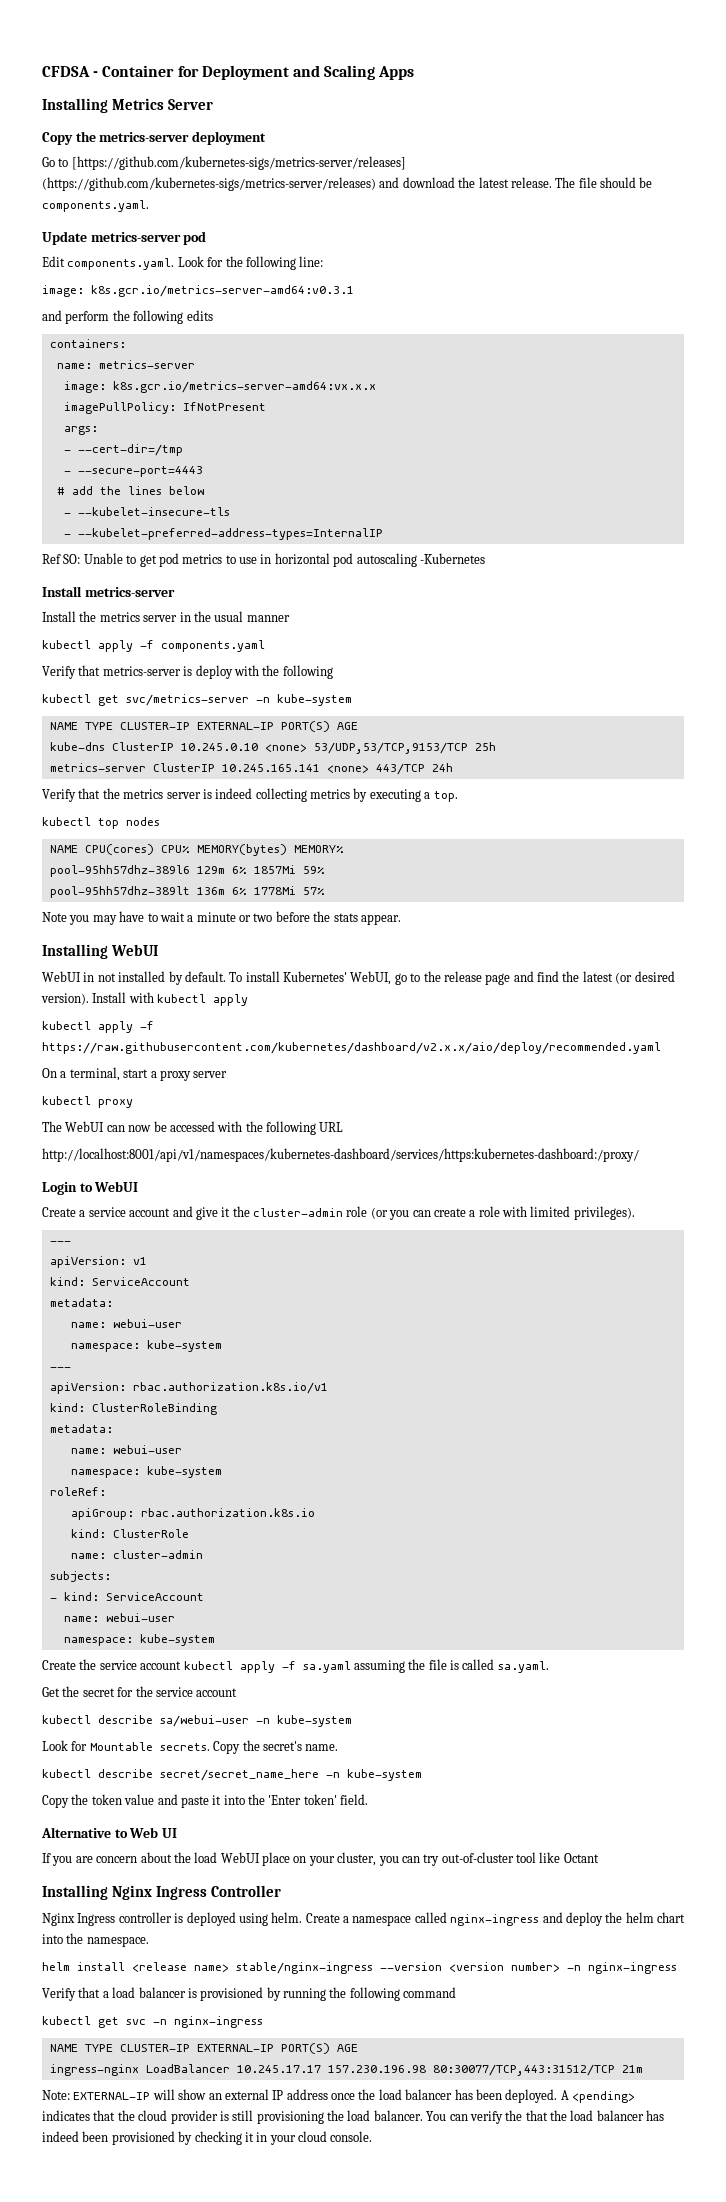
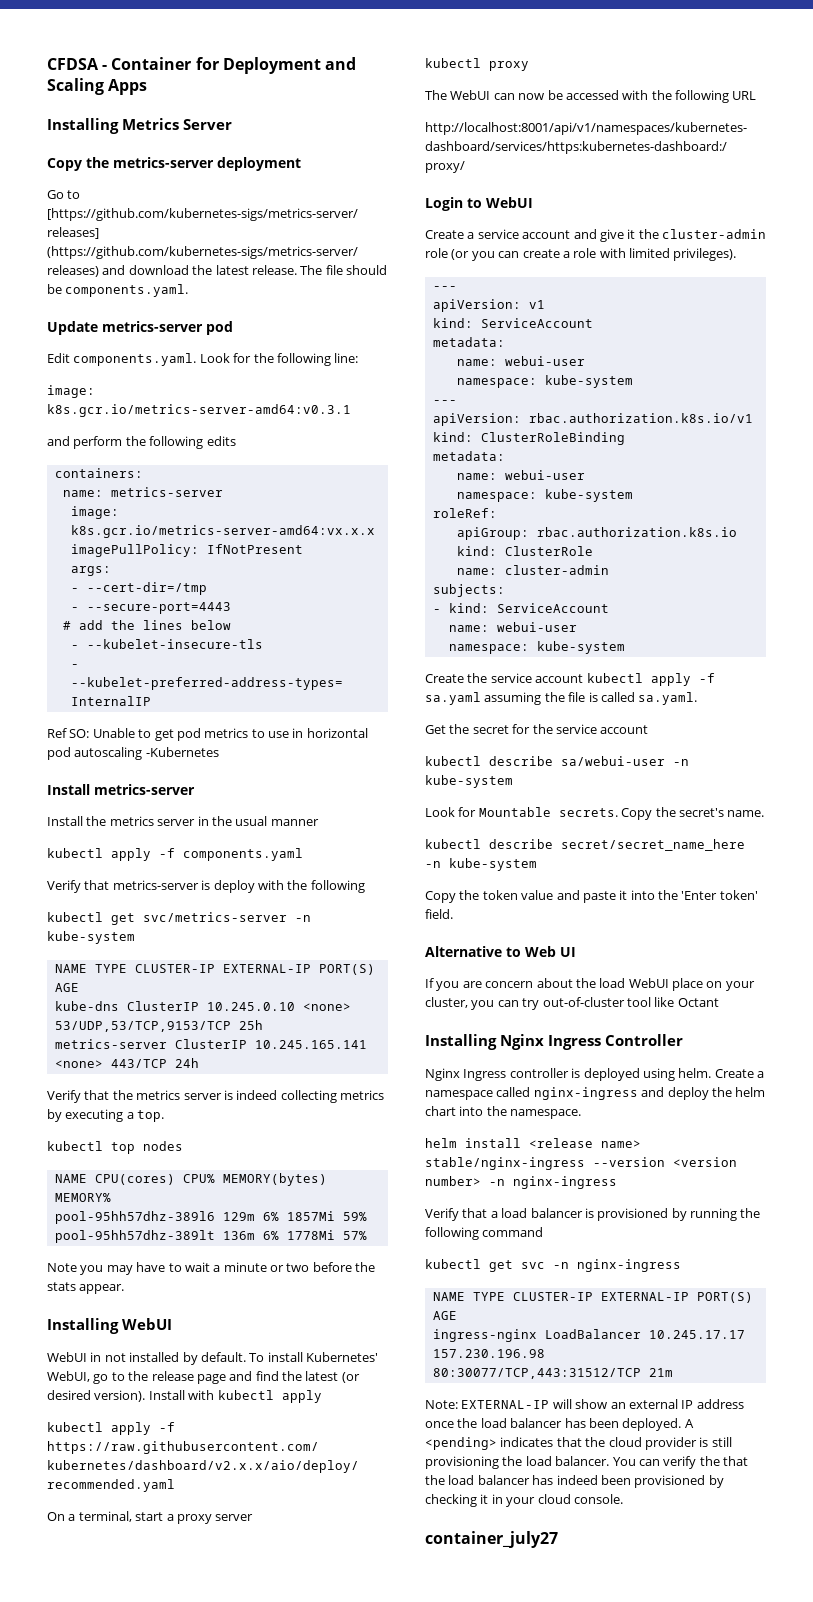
(373, 2136) none -> [425,1531,558,1548] // container_july27

